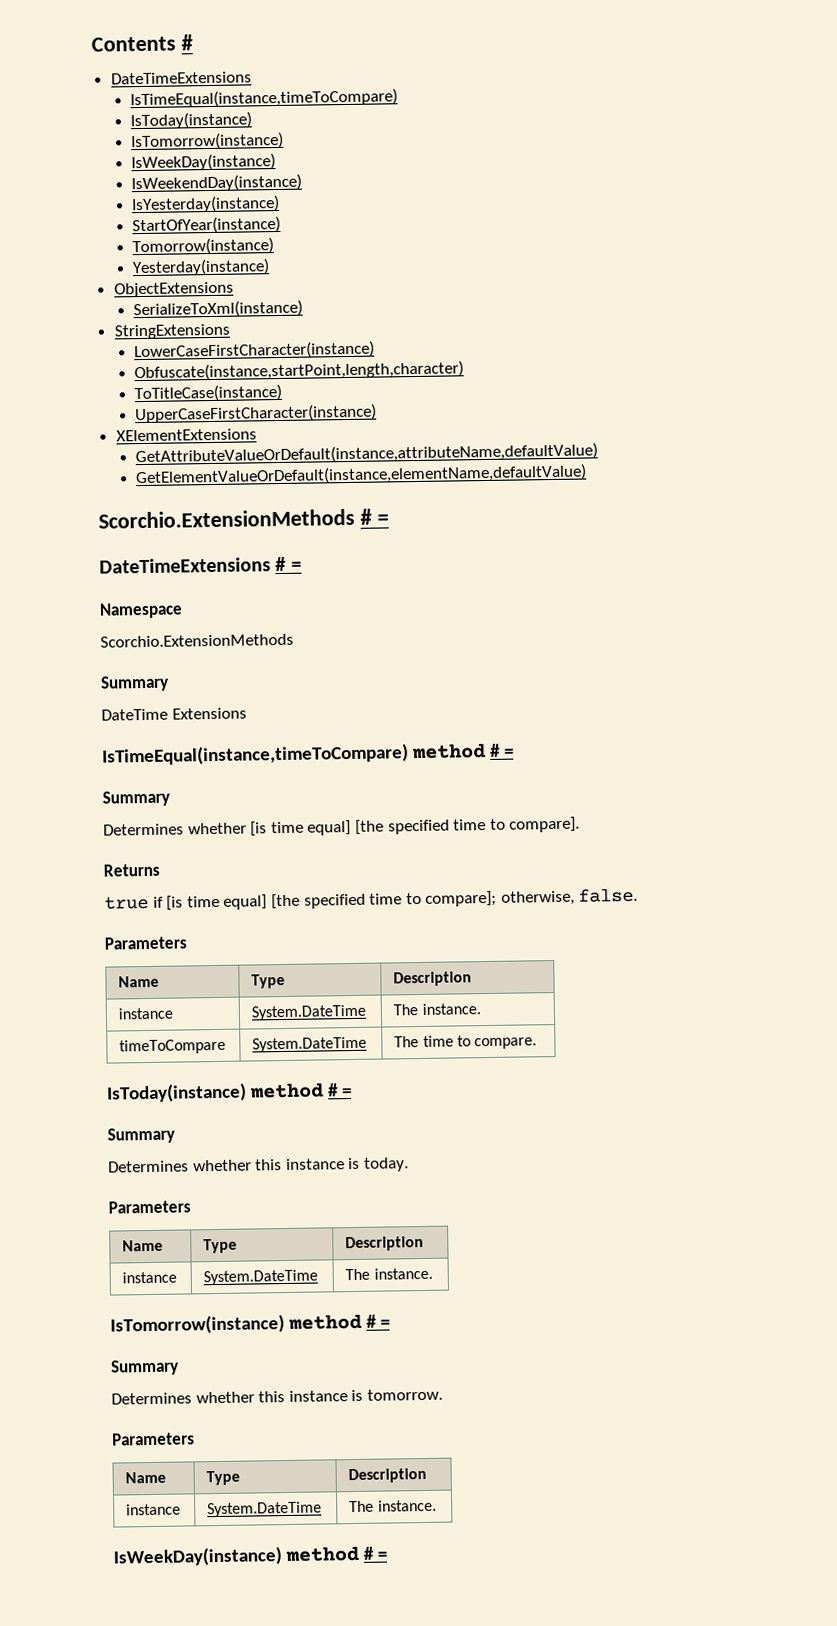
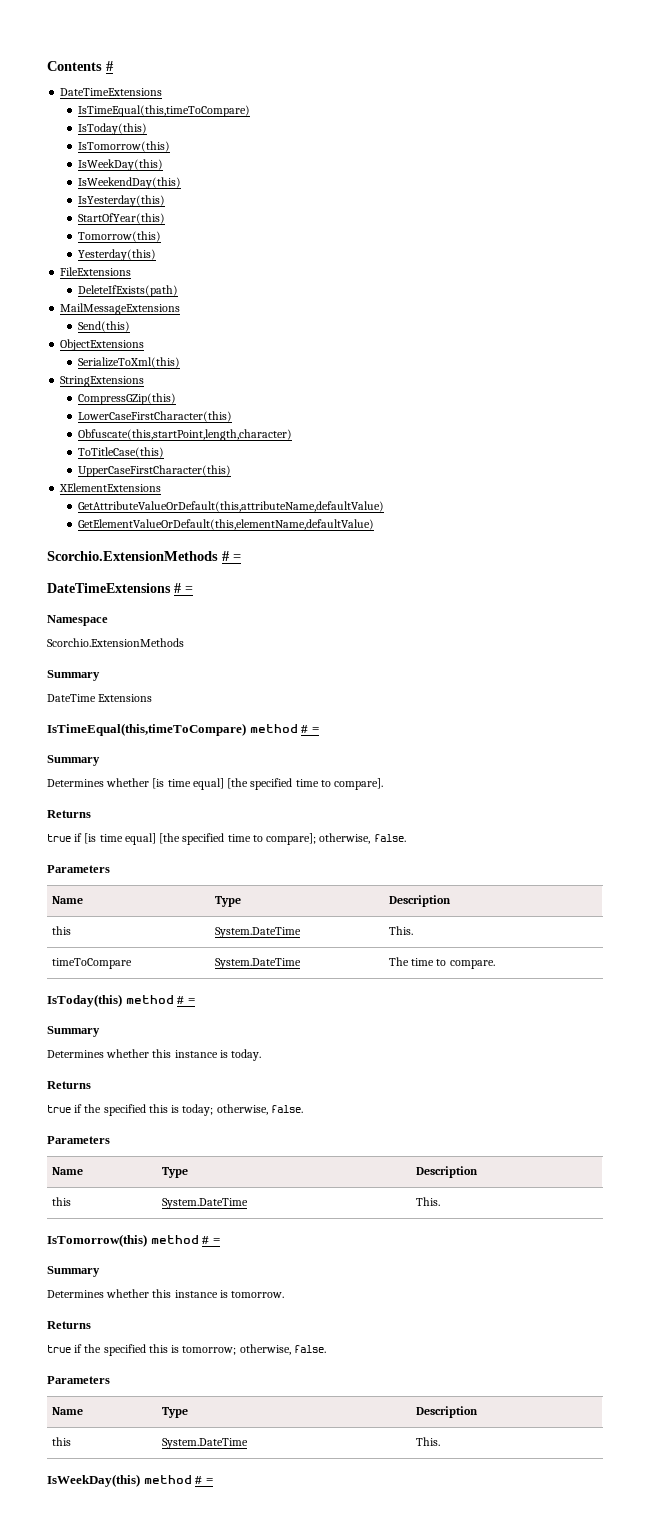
[130,88,399,109] [130,111,253,130] [131,131,285,151] [131,153,277,172] [131,173,303,193] [131,194,281,214] [132,215,282,235] [132,237,275,256] [132,258,271,277] IsTimeEqual(instance,timeToCompare) // IsToday(instance) // IsTomorrow(instance) // IsWeekDay(instance) // IsWeekendDay(instance) // IsYesterday(instance) // StartOfYear(instance) // Tomorrow(instance) // Yesterday(instance) -> [77,105,250,117] [77,123,147,135] [77,141,170,152] [77,159,163,171] [77,177,181,189] [77,195,165,207] [77,213,165,224] [77,231,161,242] [77,249,156,261] [60,267,132,276] [77,285,178,297] [60,303,181,315] [77,321,130,332] IsTimeEqual(this,timeToCompare) // IsToday(this) // IsTomorrow(this) // IsWeekDay(this) // IsWeekendDay(this) // IsYesterday(this) // StartOfYear(this) // Tomorrow(this) // Yesterday(this) // FileExtensions // DeleteIfExists(path) // MailMessageExtensions // Send(this)
[133,299,304,319] SerializeToXml(instance) -> [77,357,180,368] SerializeToXml(this)
[134,340,376,361] [134,360,465,382] [134,383,283,403] [135,403,378,424] LowerCaseFirstCharacter(instance) // Obfuscate(instance,startPoint,length,character) // ToTitleCase(instance) // UpperCaseFirstCharacter(instance) -> [77,393,176,405] [77,411,232,422] [77,429,292,441] [77,447,164,458] [77,465,231,477] CompressGZip(this) // LowerCaseFirstCharacter(this) // Obfuscate(this,startPoint,length,character) // ToTitleCase(this) // UpperCaseFirstCharacter(this)
[135,442,599,466] [135,463,588,487] GetAttributeValueOrDefault(instance,attributeName,defaultValue) // GetElementValueOrDefault(instance,elementName,defaultValue) -> [77,501,384,512] [77,519,374,530] GetAttributeValueOrDefault(this,attributeName,defaultValue) // GetElementValueOrDefault(this,elementName,defaultValue)
[102,743,409,766] IsTimeEqual(instance,timeToCompare) -> [47,723,246,736] IsTimeEqual(this,timeToCompare)
[118,1007,174,1020] [251,1004,368,1021] [393,1003,481,1016] instance | System.DateTime | The instance. -> [51,926,71,935] [214,927,301,938] [388,926,413,935] this | System.DateTime | This.
[106,1082,247,1103] IsToday(instance) -> [47,994,122,1007] IsToday(this)
[108,1200,191,1214] [122,1239,164,1252] [203,1238,238,1254] [345,1235,425,1252] [122,1271,178,1284] [203,1269,319,1286] [345,1267,433,1281] [110,1314,285,1335] // Parameters // Name | Type | Description // instance | System.DateTime | The instance. // IsTomorrow(instance) -> [47,1081,91,1089] [47,1104,303,1116] [47,1136,110,1144] [51,1167,83,1175] [161,1167,188,1178] [415,1166,478,1178] [51,1197,71,1206] [161,1198,248,1209] [415,1197,440,1206] [47,1234,147,1247] // Returns // true if the specified this is today; otherwise, false. // Parameters // Name | Type | Description // this | System.DateTime | This. // IsTomorrow(this)
[112,1432,195,1446] [125,1471,167,1484] [206,1470,241,1486] [348,1467,428,1484] [126,1503,182,1516] [207,1501,323,1518] [349,1499,437,1513] [113,1546,282,1567] // Parameters // Name | Type | Description // instance | System.DateTime | The instance. // IsWeekDay(instance) -> [47,1321,91,1329] [47,1344,326,1356] [47,1376,110,1384] [51,1407,83,1415] [161,1407,188,1418] [415,1406,478,1418] [51,1437,71,1446] [161,1438,248,1449] [415,1437,440,1446] [47,1474,140,1487] // Returns // true if the specified this is tomorrow; otherwise, false. // Parameters // Name | Type | Description // this | System.DateTime | This. // IsWeekDay(this)

